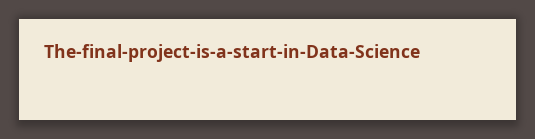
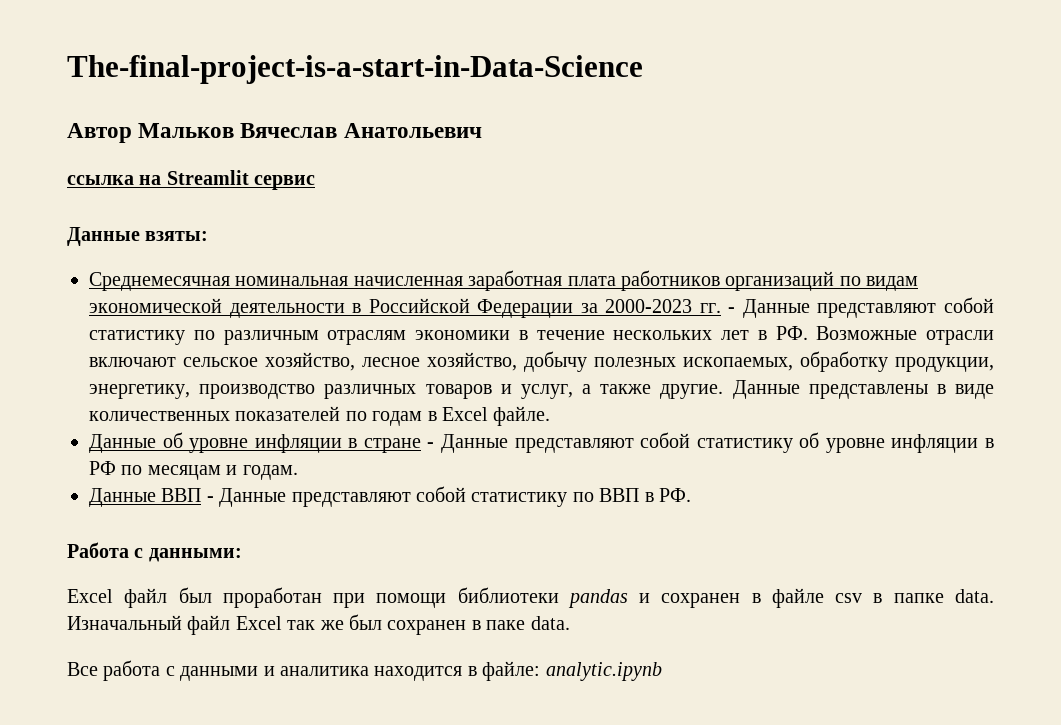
(420, 53) none -> [67,123,482,143] [67,170,316,190] [67,227,209,246] [89,270,919,291] [89,297,994,318] [89,326,994,345] [89,351,994,372] [89,380,994,399] [89,406,551,426] [89,432,994,453] [89,461,298,480] [89,486,691,507] [67,542,242,562] [67,587,994,608] [67,614,570,635] [67,660,662,681] // Автор Мальков Вячеслав Анатольевич // ссылка на Streamlit сервис // Данные взяты: // Среднемесячная номинальная начисленная заработная плата работников организаций по видам экономической деятельности в Российской Федерации за 2000-2023 гг. - Данные представляют собой статистику по различным отраслям экономики в течение нескольких лет в РФ. Возможные отрасли включают сельское хозяйство, лесное хозяйство, добычу полезных ископаемых, обработку продукции, энергетику, производство различных товаров и услуг, а также другие. Данные представлены в виде количественных показателей по годам в Excel файле. // Данные об уровне инфляции в стране - Данные представляют собой статистику об уровне инфляции в РФ по месяцам и годам. // Данные ВВП - Данные представляют собой статистику по ВВП в РФ. // Работа с данными: // Excel файл был проработан при помощи библиотеки pandas и сохранен в файле csv в папке data. Изначальный файл Excel так же был сохранен в паке data. // Все работа с данными и аналитика находится в файле: analytic.ipynb

